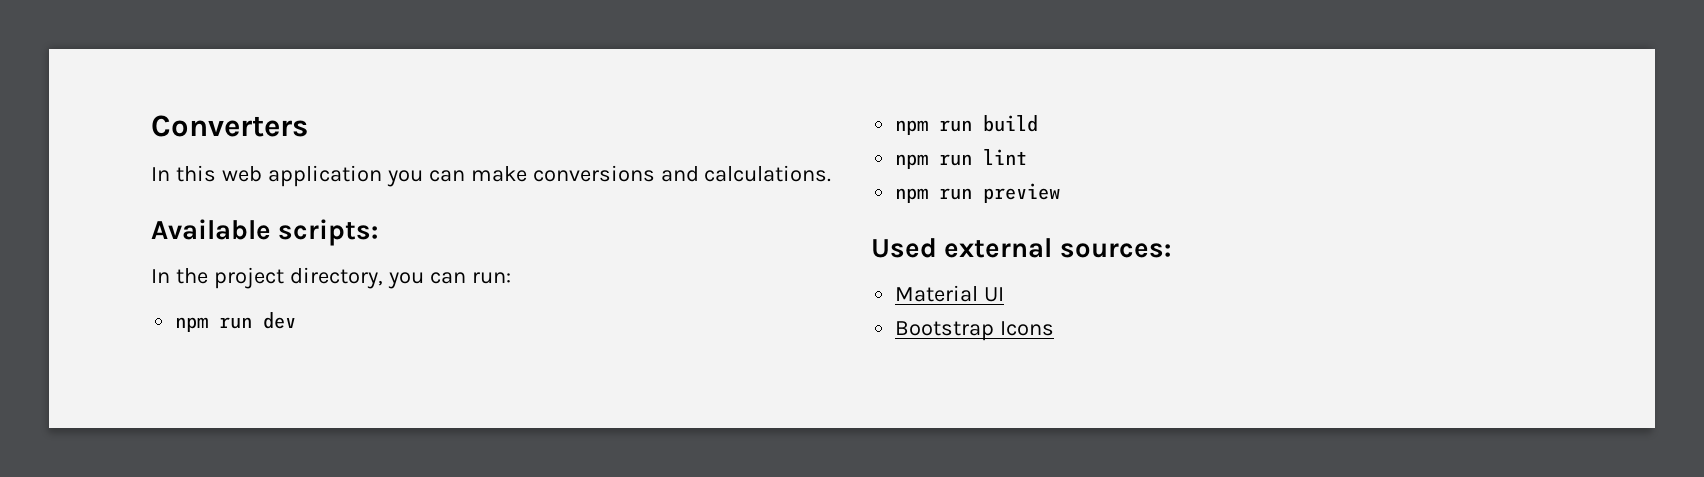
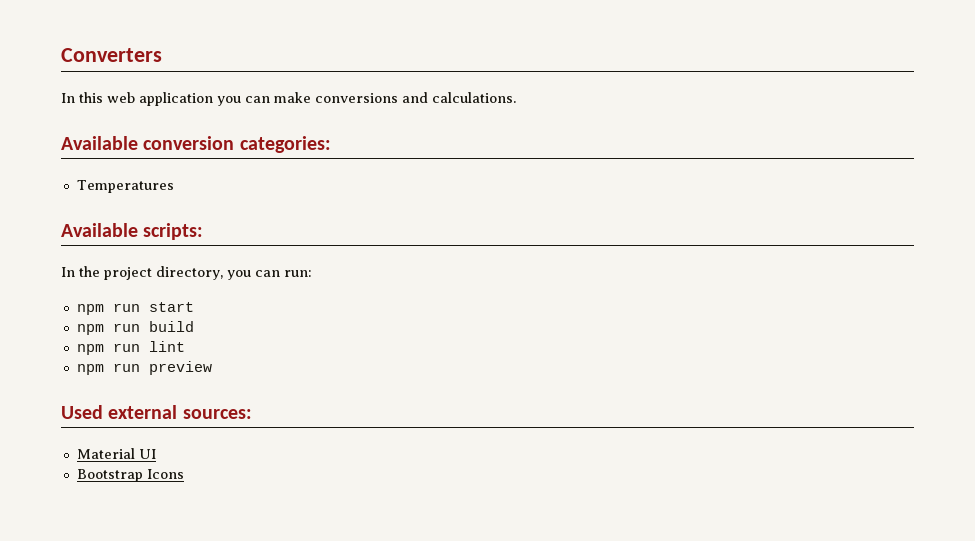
(832, 173) none -> [61,136,331,153] [76,180,174,193] // Available conversion categories: // Temperatures
[263,312,297,329] dev -> [148,302,194,312] start

